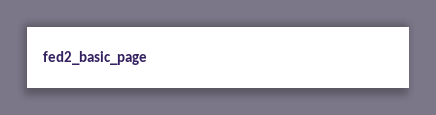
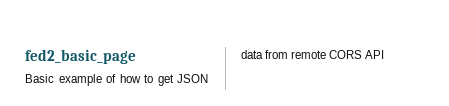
(147, 58) none -> [25,74,208,86] [241,50,385,59] // Basic example of how to get JSON data from remote CORS API

